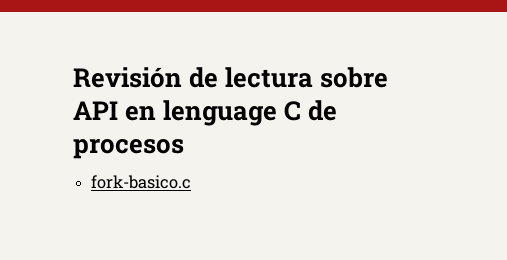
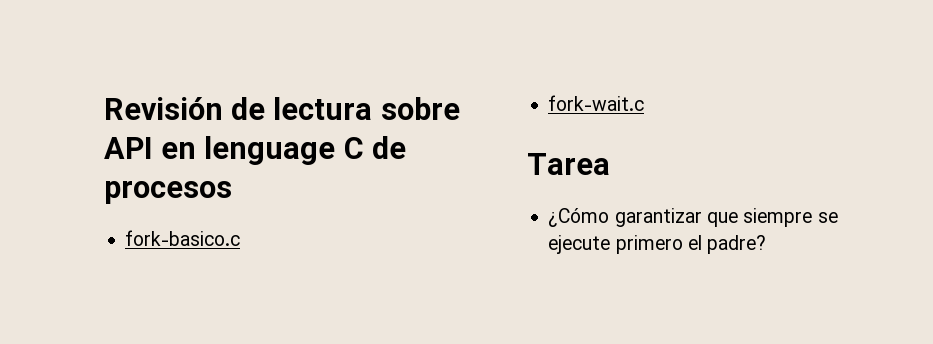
(192, 182) none -> [548,95,645,111] [527,153,610,175] [548,208,838,227] [548,235,767,254] // fork-wait.c // Tarea // ¿Cómo garantizar que siempre se ejecute primero el padre?

